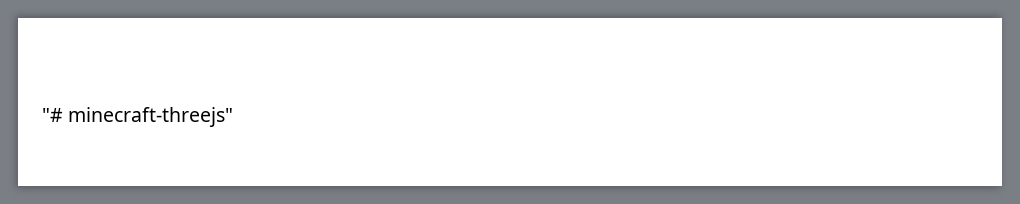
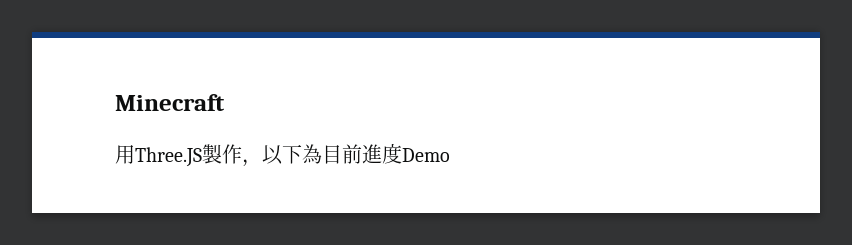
[42,107,234,127] "# minecraft-threejs" -> [115,94,225,111] [115,143,450,167] Minecraft // 用Three.JS製作，以下為目前進度Demo

